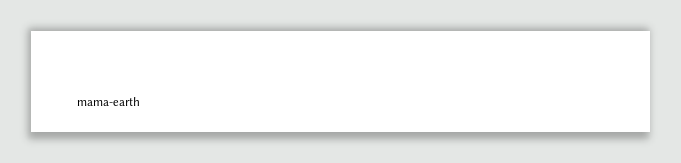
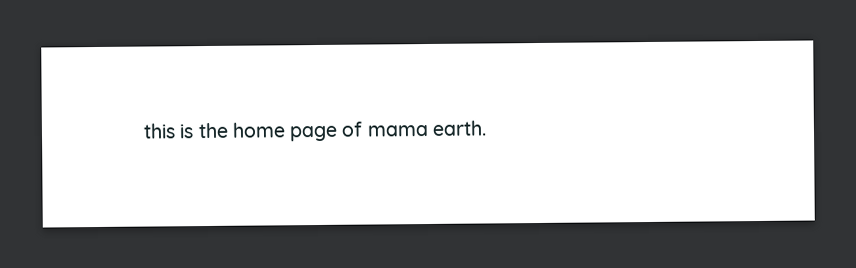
[77,97,140,106] mama-earth -> [143,120,487,142] this is the home page of mama earth.

